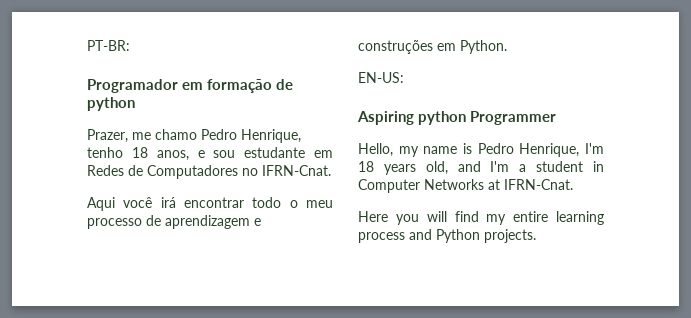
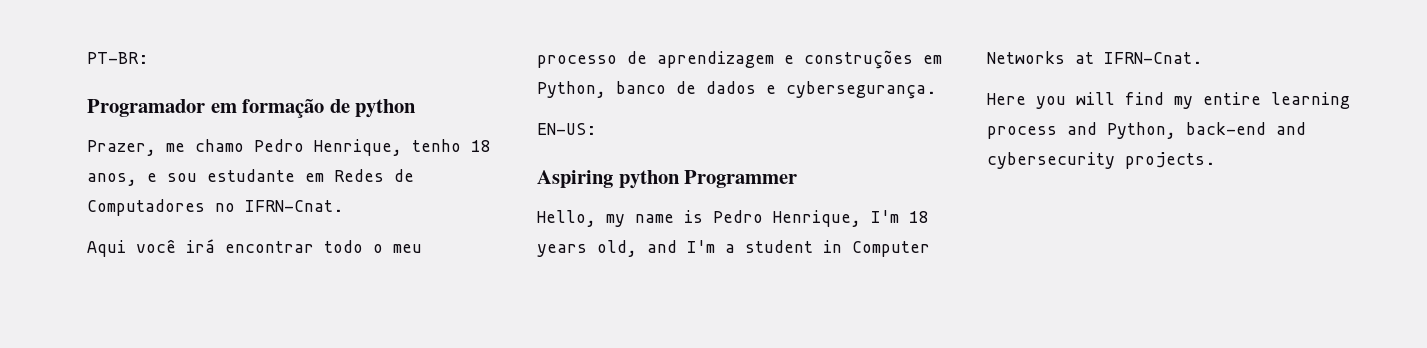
[460,40,507,54] Python. -> [537,81,936,99] Python, banco de dados e cybersegurança.
[436,229,480,243] Python -> [1107,122,1306,139] [987,152,1115,169] Python, back-end and cybersecurity

